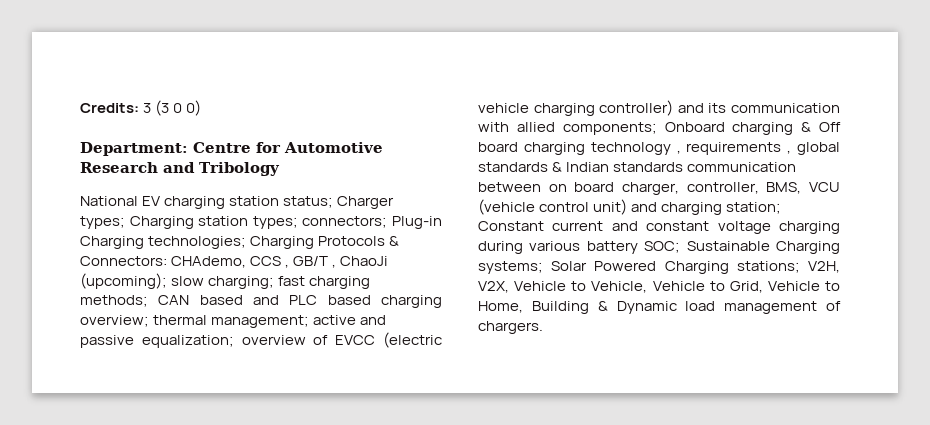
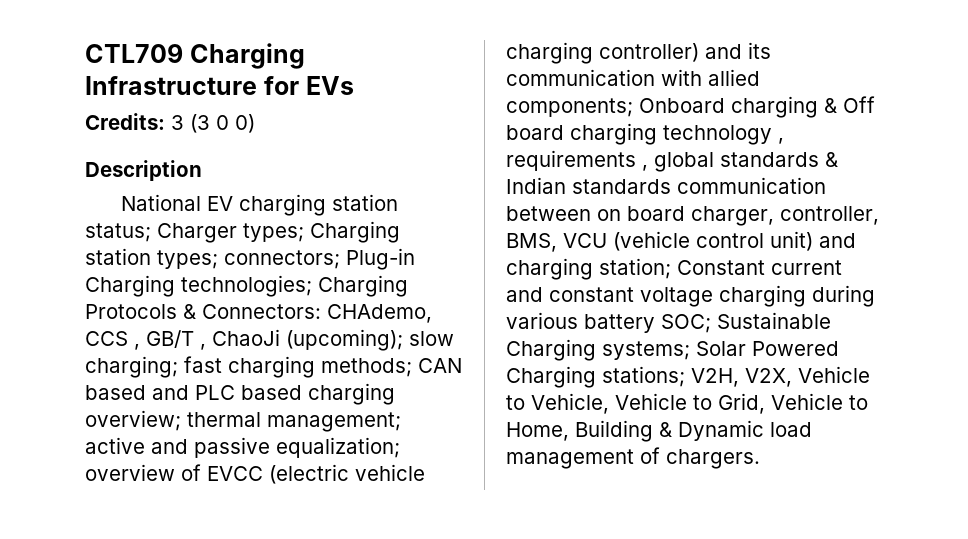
(80, 108) none -> [85,43,305,69] [85,76,354,95] CTL709 Charging Infrastructure for EVs //
[80,142,383,156] [80,162,280,176] Department: Centre for Automotive Research and Tribology -> [85,160,202,181] Description

